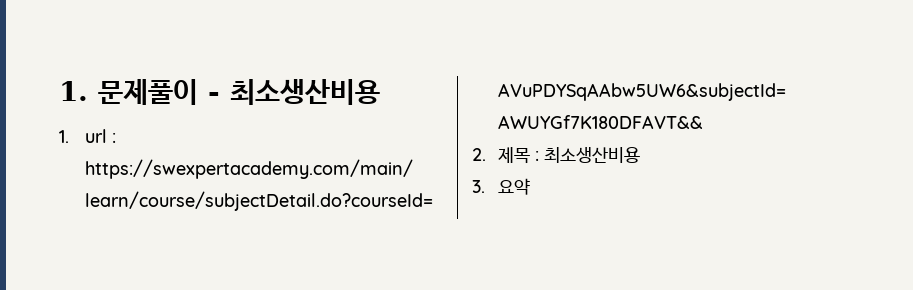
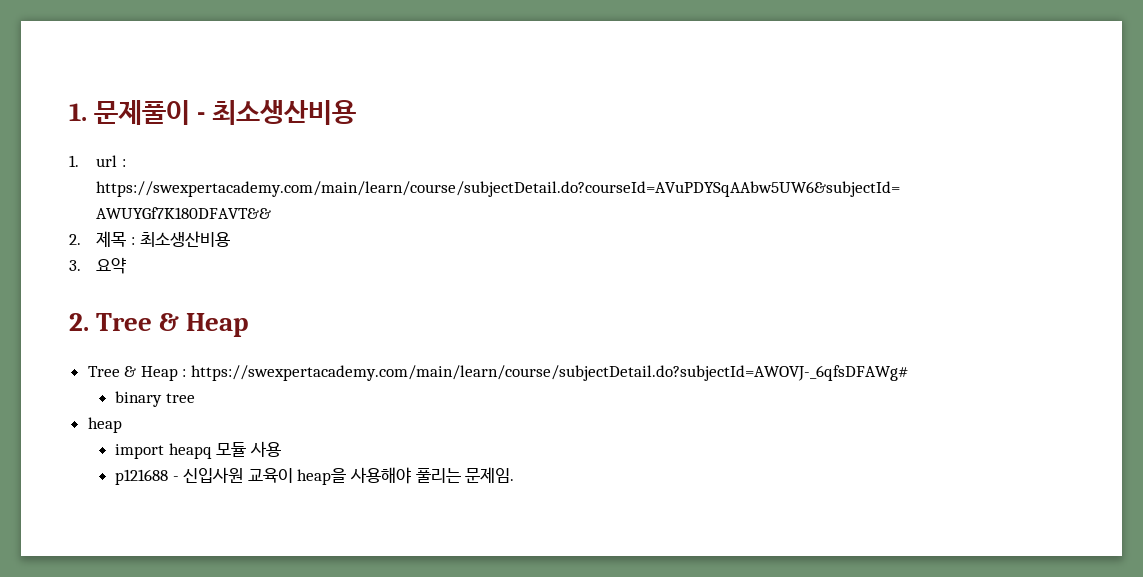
(530, 186) none -> [69,313,249,337] [87,365,910,381] [115,391,195,407] [87,417,122,433] [115,441,281,459] [115,467,515,485] // 2. Tree & Heap // Tree & Heap : https://swexpertacademy.com/main/learn/course/subjectDetail.do?subjectId=AWOVJ-_6qfsDFAWg# // binary tree // heap // import heapq 모듈 사용 // p121688 - 신입사원 교육이 heap을 사용해야 풀리는 문제임.

